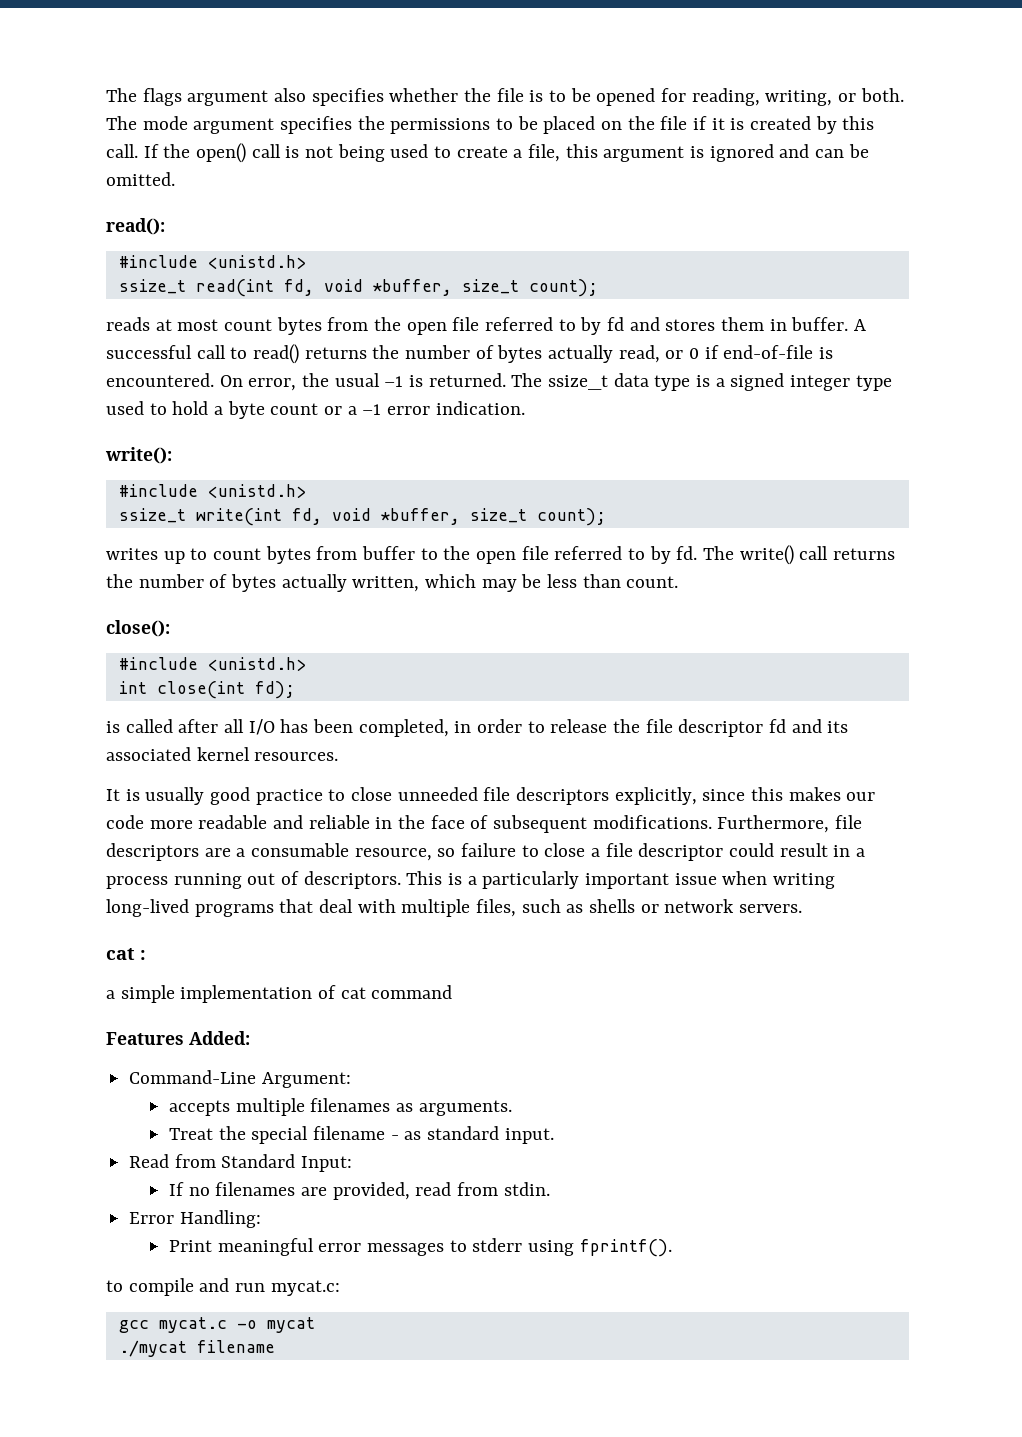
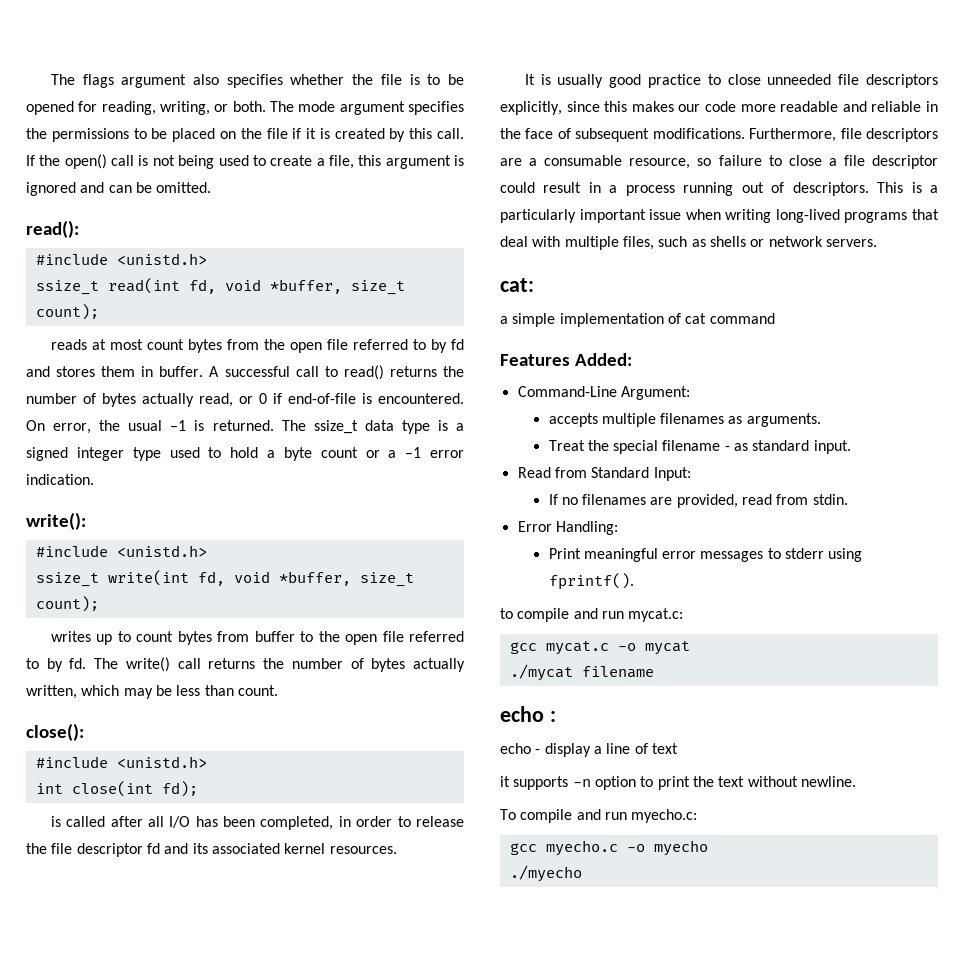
[106,948,146,960] cat : -> [500,278,534,292] cat:
(275, 1346) none -> [500,706,556,722] [500,743,678,757] [500,776,856,790] [500,809,698,823] [509,840,708,856] [509,865,582,882] // echo : // echo - display a line of text // it supports -n option to print the text without newline. // To compile and run myecho.c: // gcc myecho.c -o myecho // ./myecho

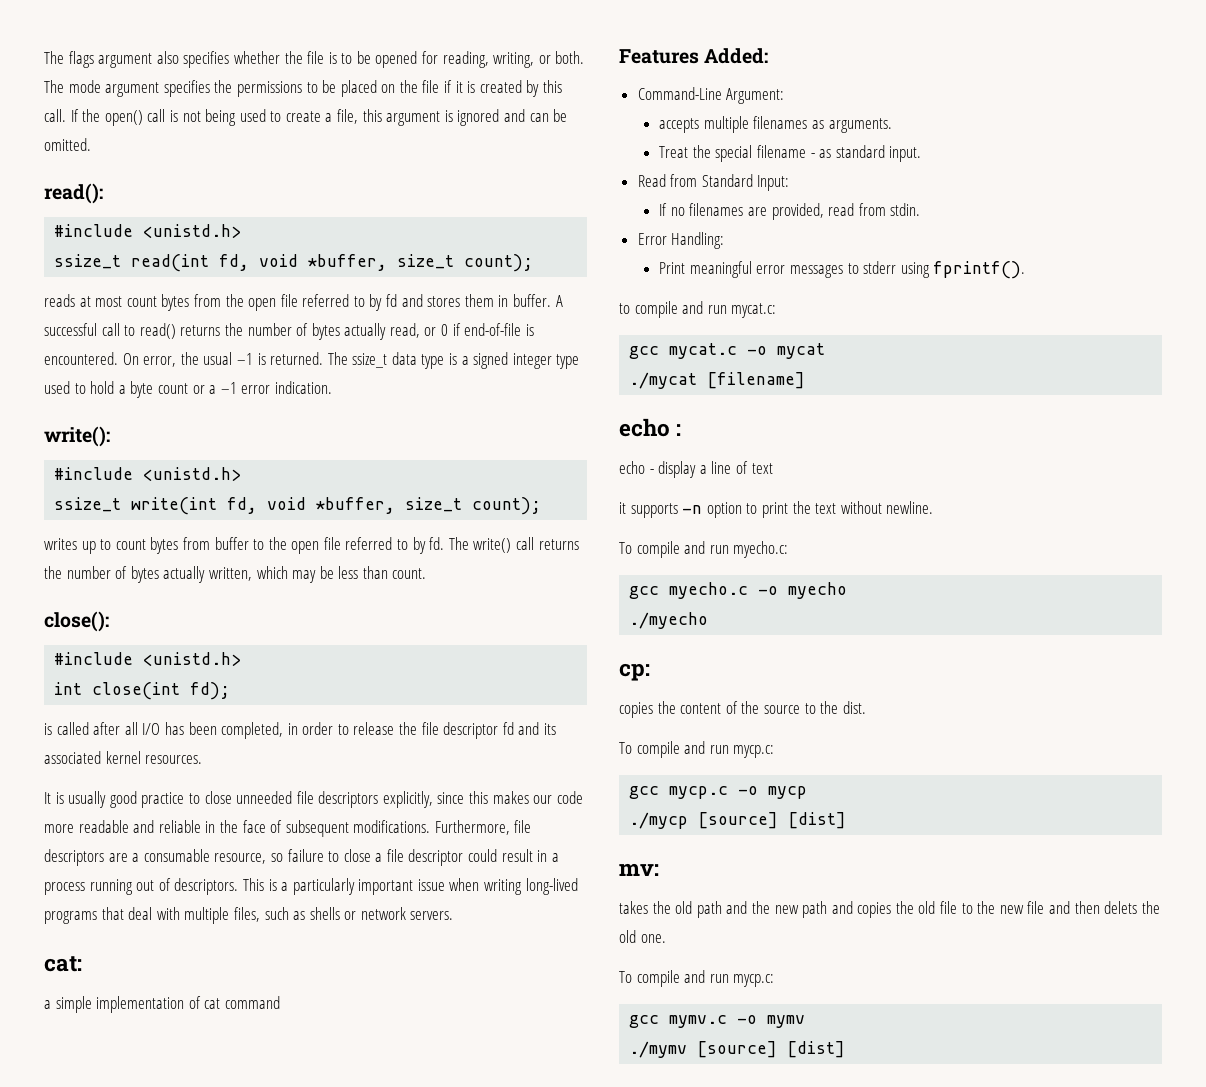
[581,666,654,678] filename -> [707,372,806,389] [filename]
(582, 873) none -> [619,663,650,681] [619,701,866,718] [619,741,775,758] [629,786,808,799] [629,812,847,829] [619,863,659,876] [619,901,1160,918] [619,930,666,943] [619,970,775,987] [629,1015,806,1028] [629,1041,846,1058] // cp: // copies the content of the source to the dist. // To compile and run mycp.c: // gcc mycp.c -o mycp // ./mycp [source] [dist] // mv: // takes the old path and the new path and copies the old file to the new file and then delets the old one. // To compile and run mycp.c: // gcc mymv.c -o mymv // ./mymv [source] [dist]

